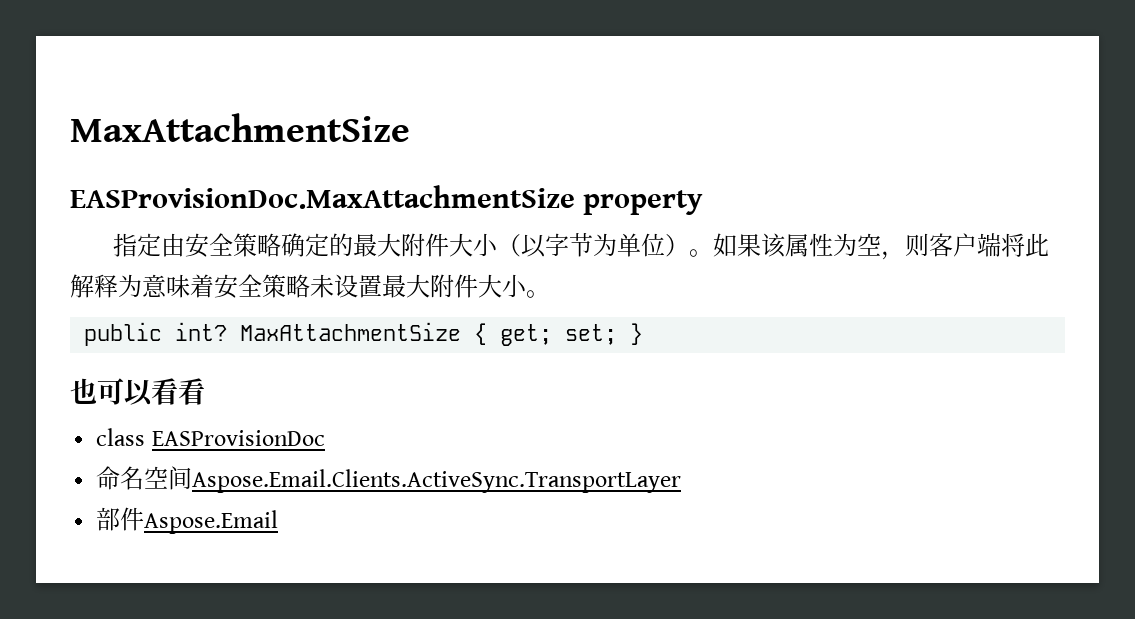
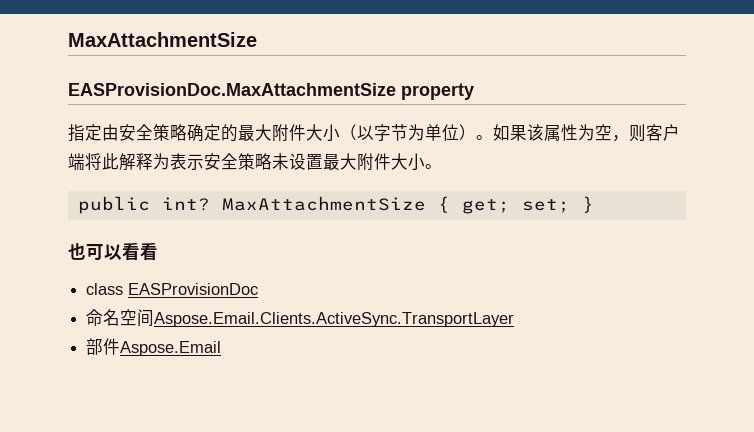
[142,274,214,298] 意味着 -> [170,153,204,170] 表示

